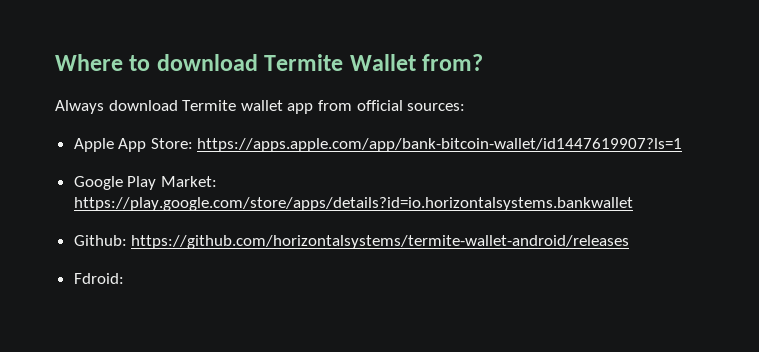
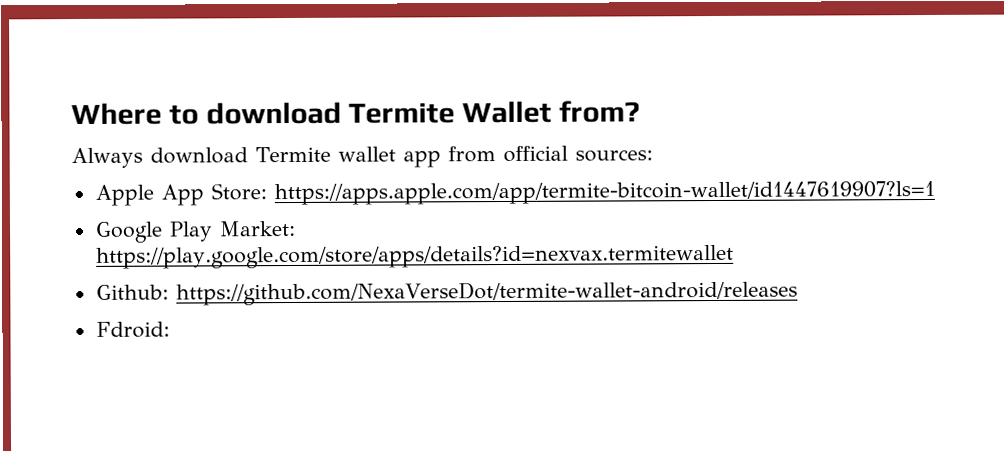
[197,138,683,152] https://apps.apple.com/app/bank-bitcoin-wallet/id1447619907?ls=1 -> [273,180,935,206] https://apps.apple.com/app/termite-bitcoin-wallet/id1447619907?ls=1
[73,197,633,211] https://play.google.com/store/apps/details?id=io.horizontalsystems.bankwallet -> [95,244,734,269] https://play.google.com/store/apps/details?id=nexvax.termitewallet
[131,235,630,249] https://github.com/horizontalsystems/termite-wallet-android/releases -> [175,280,798,306] https://github.com/NexaVerseDot/termite-wallet-android/releases

